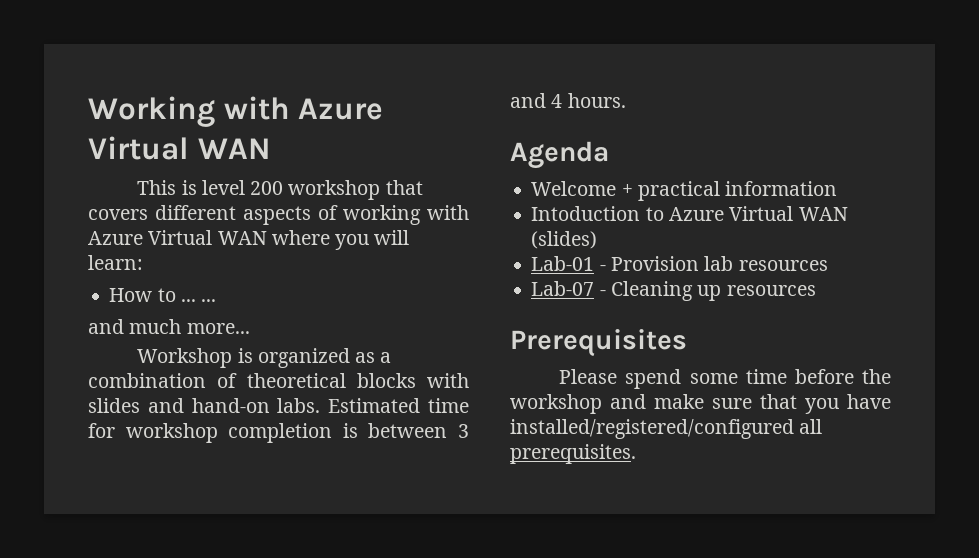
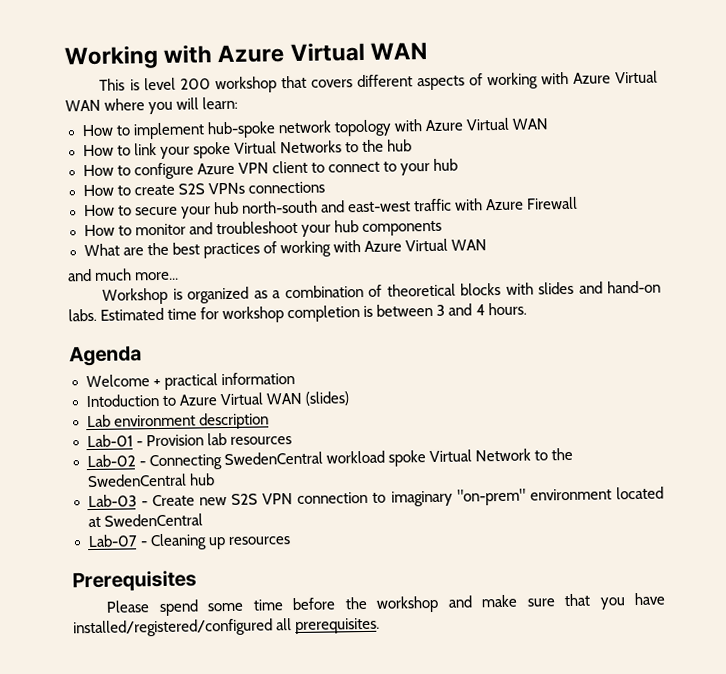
[180,299,217,302] ... ... -> [132,117,548,140] [82,139,412,159] [82,158,459,180] [82,181,325,197] [83,196,579,219] [83,220,442,237] [83,238,488,259] implement hub-spoke network topology with Azure Virtual WAN // How to link your spoke Virtual Networks to the hub // How to configure Azure VPN client to connect to your hub // How to create S2S VPNs connections // How to secure your hub north-south and east-west traffic with Azure Firewall // How to monitor and troubleshoot your hub components // What are the best practices of working with Azure Virtual WAN
(598, 240) none -> [86,412,269,430] // Lab environment description
(828, 265) none -> [86,447,573,471] [86,473,215,488] [87,486,664,508] [87,513,203,528] // Lab-02 - Connecting SwedenCentral workload spoke Virtual Network to the SwedenCentral hub // Lab-03 - Create new S2S VPN connection to imaginary "on-prem" environment located at SwedenCentral

